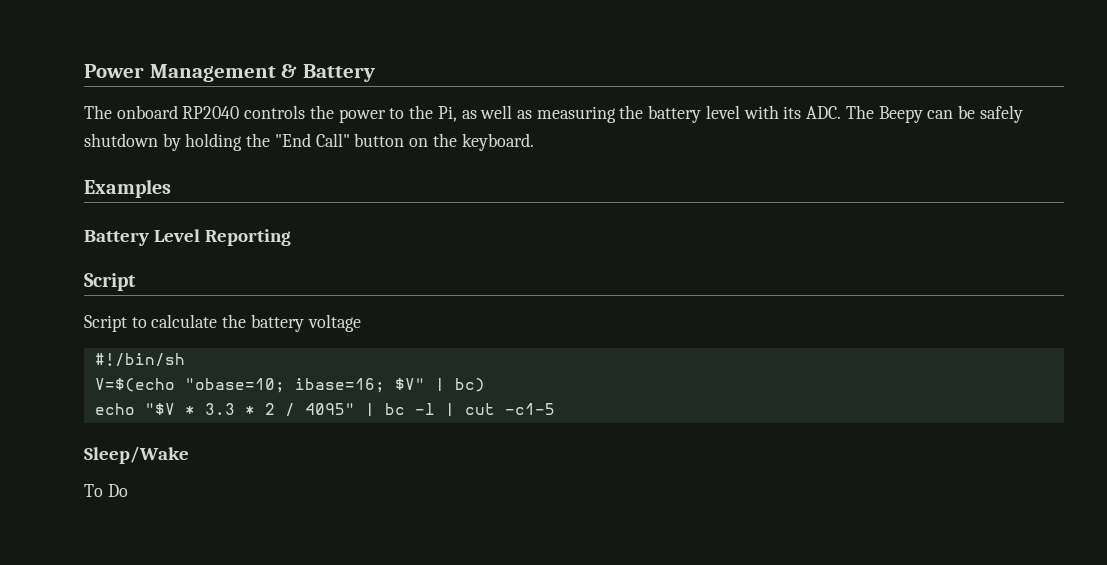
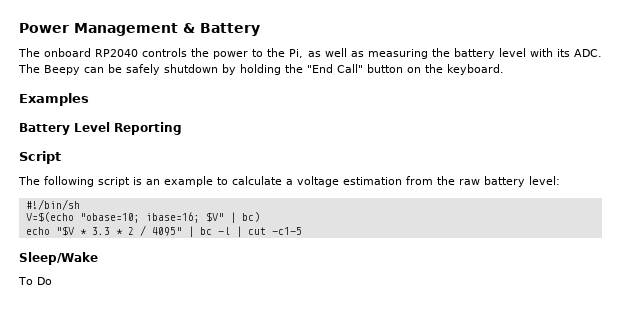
[84,314,361,332] Script to calculate the battery voltage -> [18,176,560,187] The following script is an example to calculate a voltage estimation from the raw battery level:

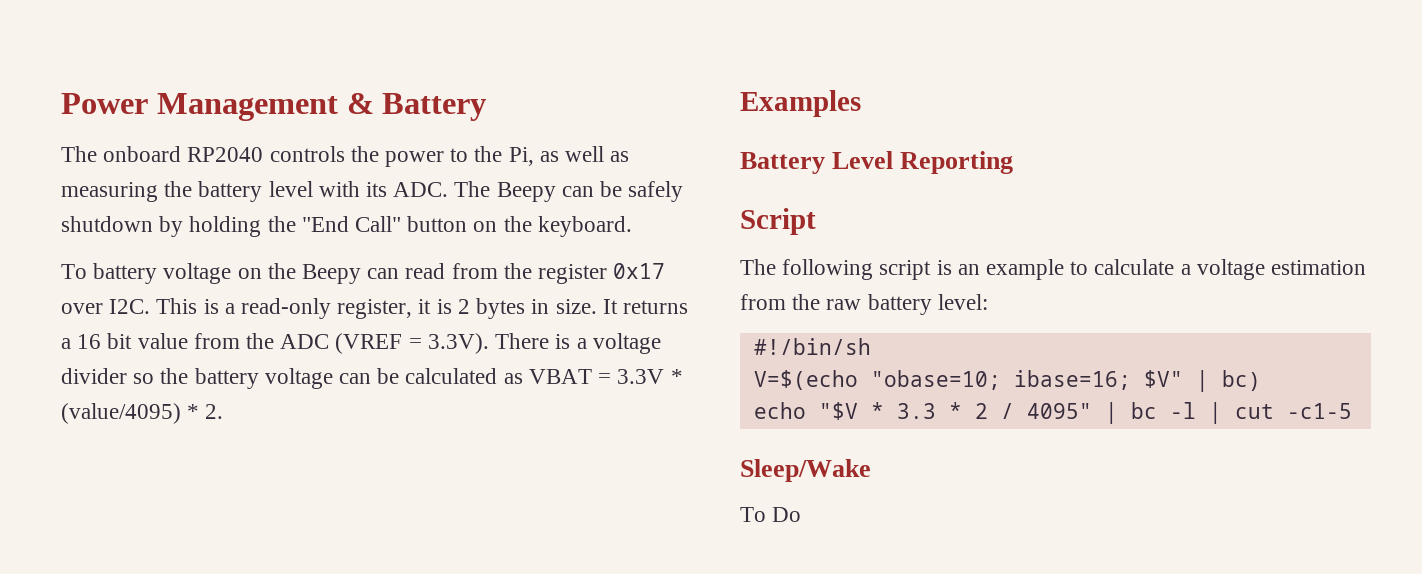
(504, 69) none -> [61,263,666,284] [61,298,688,319] [61,333,661,354] [61,368,683,389] [61,403,224,424] // To battery voltage on the Beepy can read from the register 0x17 over I2C. This is a read-only register, it is 2 bytes in size. It returns a 16 bit value from the ADC (VREF = 3.3V). There is a voltage divider so the battery voltage can be calculated as VBAT = 3.3V * (value/4095) * 2.

